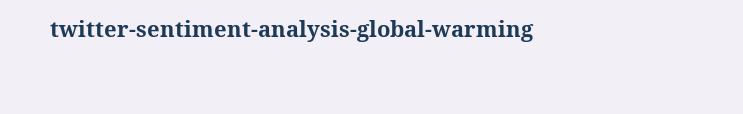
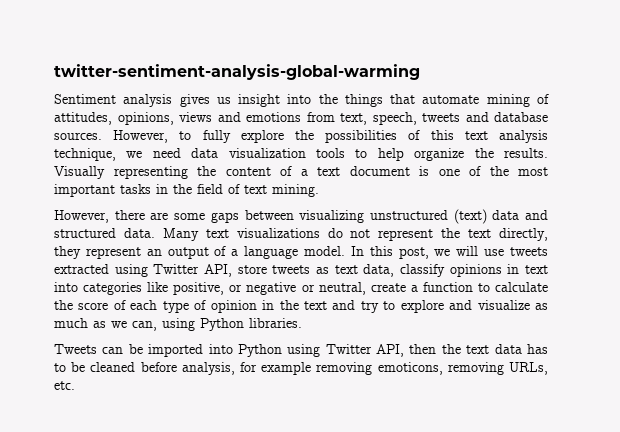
(534, 31) none -> [54,94,549,107] [54,112,548,125] [54,130,548,143] [54,148,548,161] [54,166,548,179] [54,184,319,197] [54,209,548,224] [54,228,548,241] [54,246,548,259] [54,264,548,277] [54,282,548,295] [54,300,548,313] [54,318,302,331] [54,344,548,357] [54,362,548,375] [54,381,75,390] // Sentiment analysis gives us insight into the things that automate mining of attitudes, opinions, views and emotions from text, speech, tweets and database sources. However, to fully explore the possibilities of this text analysis technique, we need data visualization tools to help organize the results. Visually representing the content of a text document is one of the most important tasks in the field of text mining. // However, there are some gaps between visualizing unstructured (text) data and structured data. Many text visualizations do not represent the text directly, they represent an output of a language model. In this post, we will use tweets extracted using Twitter API, store tweets as text data, classify opinions in text into categories like positive, or negative or neutral, create a function to calculate the score of each type of opinion in the text and try to explore and visualize as much as we can, using Python libraries. // Tweets can be imported into Python using Twitter API, then the text data has to be cleaned before analysis, for example removing emoticons, removing URLs, etc.

